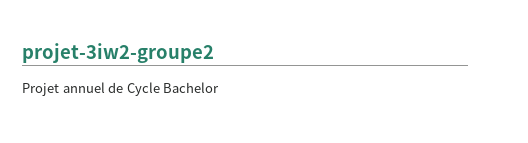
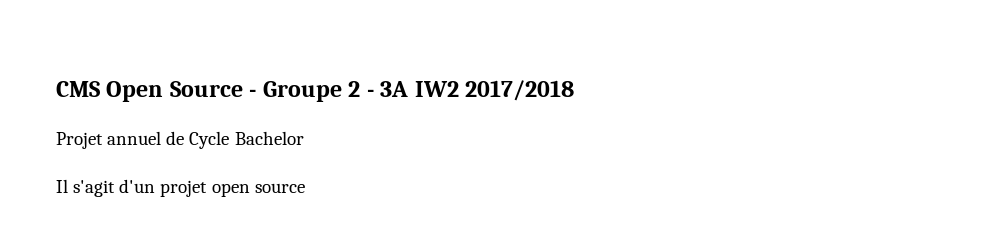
[22,43,214,63] projet-3iw2-groupe2 -> [56,80,575,102] CMS Open Source - Groupe 2 - 3A IW2 2017/2018
(220, 87) none -> [56,179,305,197] // Il s'agit d'un projet open source

